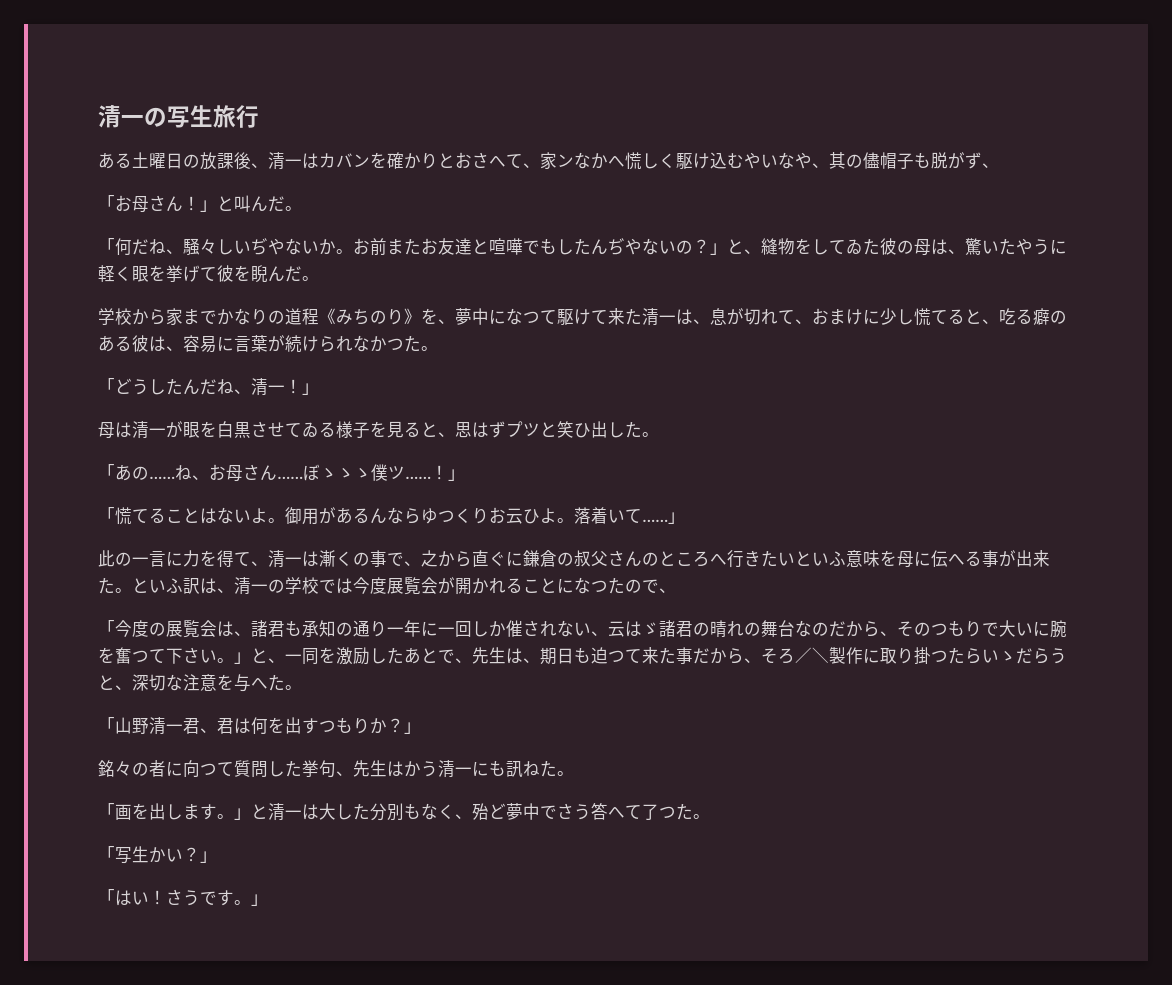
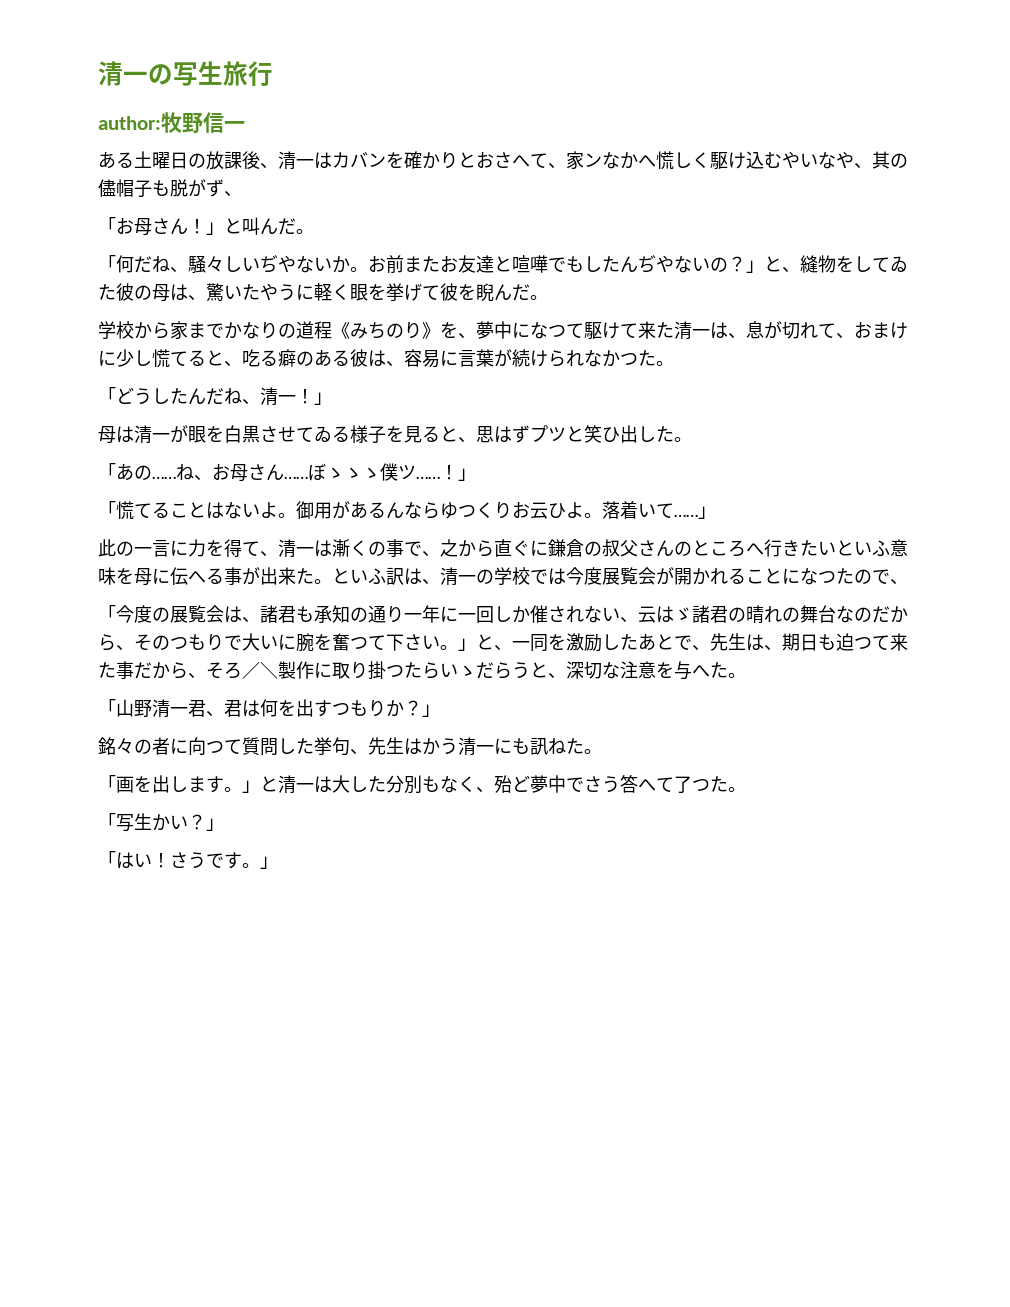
(259, 116) none -> [98,112,245,133] // author:牧野信一

